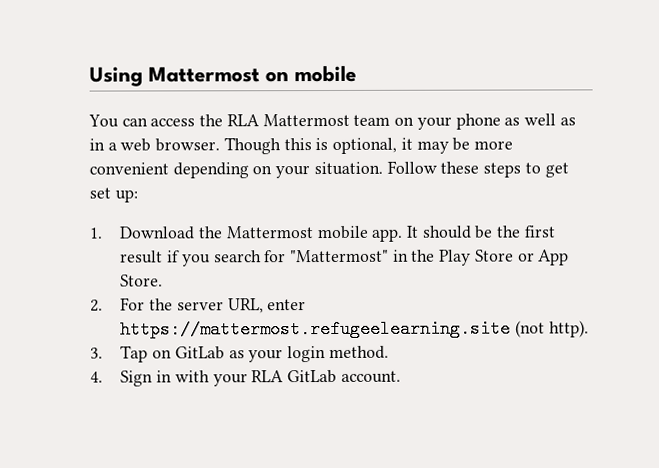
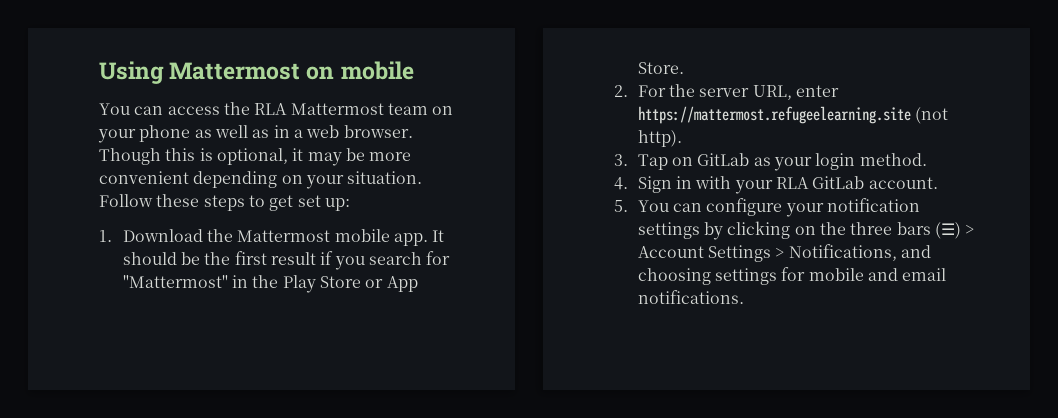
(401, 376) none -> [614,198,921,217] [637,221,975,240] [637,244,932,262] [637,267,947,285] [637,290,744,304] // 5. You can configure your notification settings by clicking on the three bars (☰) > Account Settings > Notifications, and choosing settings for mobile and email notifications.

